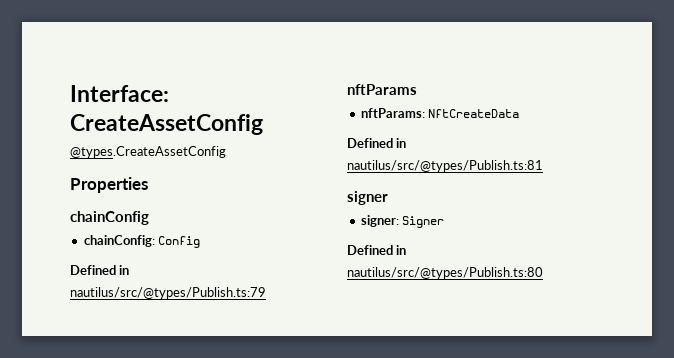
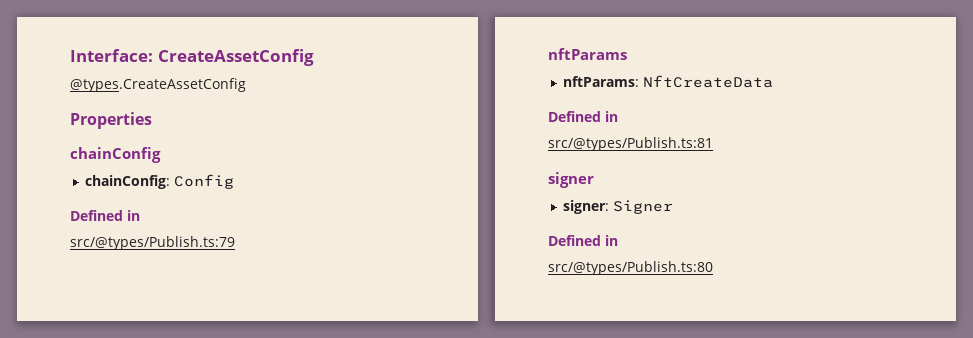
[70,287,266,299] nautilus/src/@types/Publish.ts:79 -> [70,236,235,250] src/@types/Publish.ts:79
[347,160,543,172] nautilus/src/@types/Publish.ts:81 -> [548,137,713,151] src/@types/Publish.ts:81
[347,267,543,279] nautilus/src/@types/Publish.ts:80 -> [548,261,713,275] src/@types/Publish.ts:80

